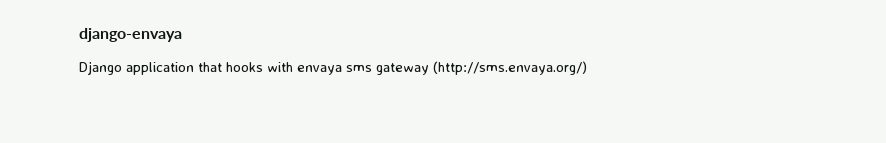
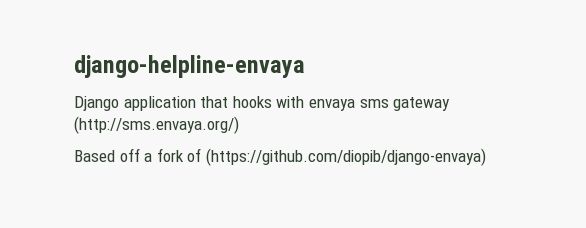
[79,28,182,42] django-envaya -> [74,55,305,78] django-helpline-envaya
(587, 68) none -> [74,148,486,166] // Based off a fork of (https://github.com/diopib/django-envaya)

